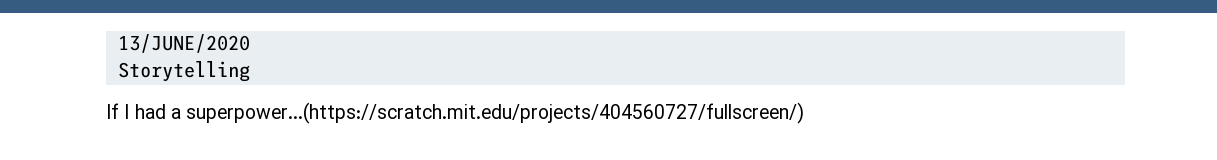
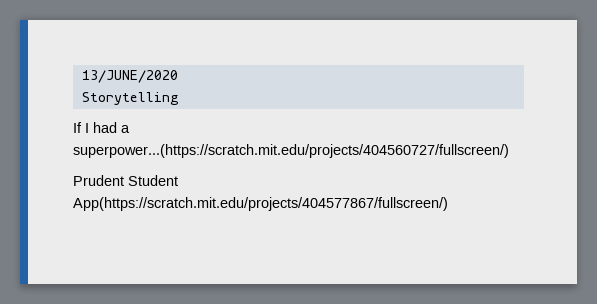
(805, 113) none -> [73,175,178,186] [73,197,448,211] // Prudent Student App(https://scratch.mit.edu/projects/404577867/fullscreen/)

